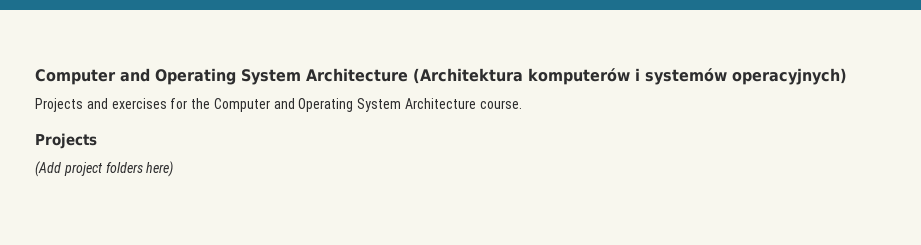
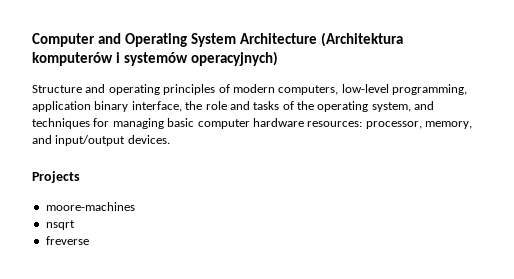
[35,98,522,112] [35,133,97,149] [35,161,174,177] Projects and exercises for the Computer and Operating System Architecture course. // Projects // (Add project folders here) -> [32,84,467,95] [32,101,435,112] [32,118,472,129] [32,135,170,146] [32,171,80,183] [45,202,135,211] [45,220,75,230] [45,236,89,245] Structure and operating principles of modern computers, low-level programming, application binary interface, the role and tasks of the operating system, and techniques for managing basic computer hardware resources: processor, memory, and input/output devices. // Projects // moore-machines // nsqrt // freverse

